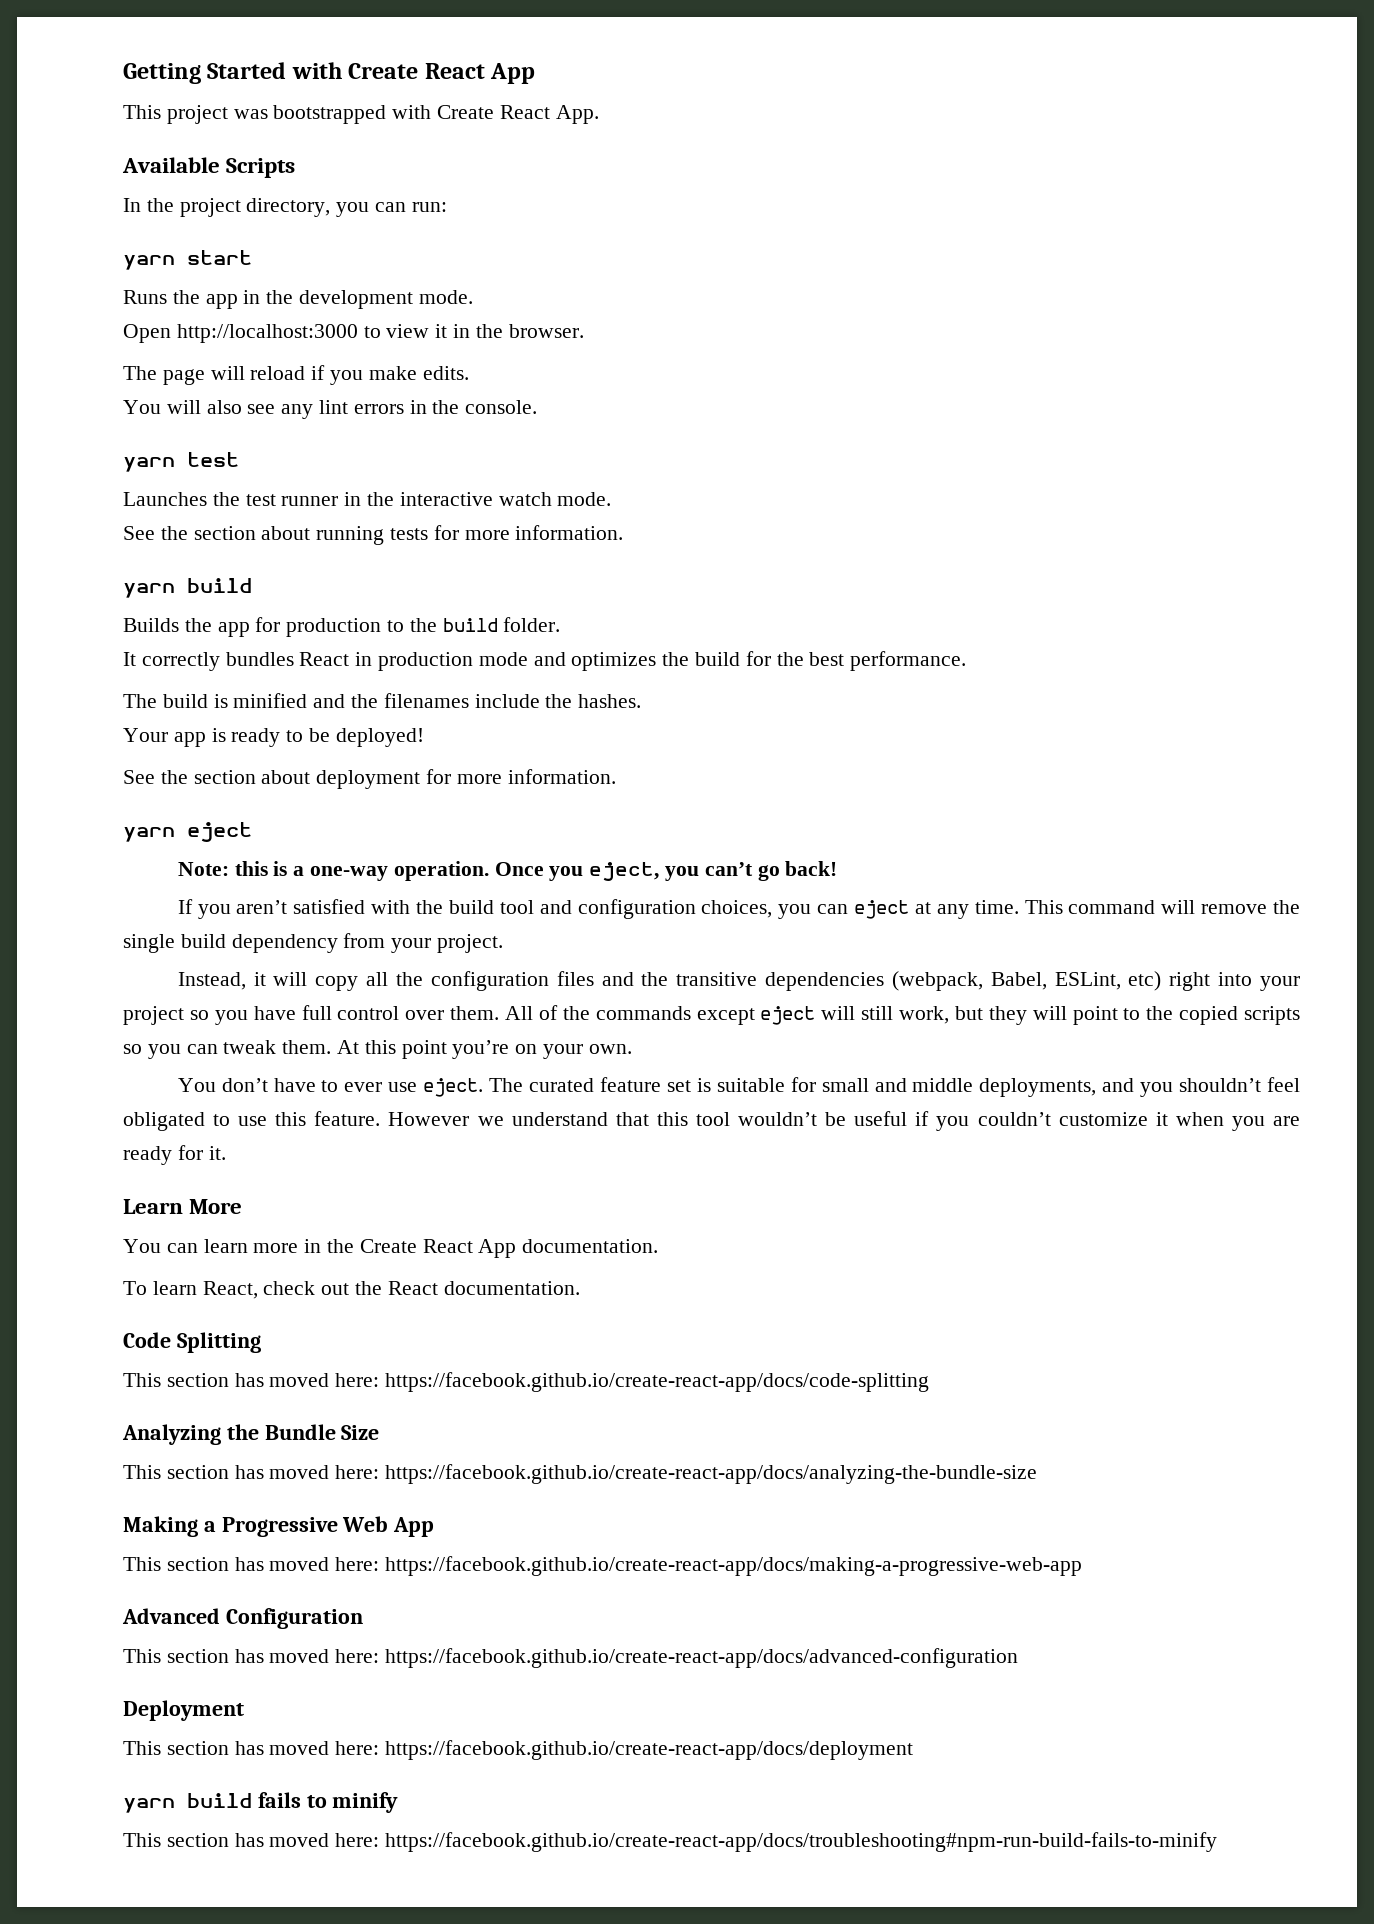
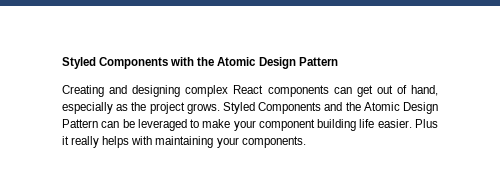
[123,62,536,84] [123,105,599,124] [122,157,296,178] [123,198,447,217] [123,250,252,270] [123,290,473,309] [123,324,584,343] [123,365,469,385] [123,400,538,419] [123,452,239,472] [123,492,612,506] [123,525,624,545] [123,578,252,598] [123,617,561,637] [123,651,967,671] [123,693,642,708] [123,728,424,747] [123,769,616,789] [123,822,252,842] [177,861,838,881] [177,899,1300,919] [123,933,504,953] [177,971,1300,991] [123,1005,1300,1025] [123,1040,632,1059] [177,1077,1301,1097] [123,1111,1300,1131] [123,1145,226,1165] [123,1199,243,1214] [123,1239,659,1258] [123,1281,580,1299] [123,1332,261,1353] [123,1372,930,1392] [122,1424,380,1445] [123,1464,1038,1484] [123,1516,435,1537] [123,1556,1083,1576] [122,1608,363,1629] [123,1648,1019,1668] [123,1700,244,1721] [123,1740,914,1760] [123,1792,399,1813] [123,1832,1218,1852] Getting Started with Create React App // This project was bootstrapped with Create React App. // Available Scripts // In the project directory, you can run: // yarn start // Runs the app in the development mode. // Open http://localhost:3000 to view it in the browser. // The page will reload if you make edits. // You will also see any lint errors in the console. // yarn test // Launches the test runner in the interactive watch mode. // See the section about running tests for more information. // yarn build // Builds the app for production to the build folder. // It correctly bundles React in production mode and optimizes the build for the best performance. // The build is minified and the filenames include the hashes. // Your app is ready to be deployed! // See the section about deployment for more information. // yarn eject // Note: this is a one-way operation. Once you eject, you can’t go back! // If you aren’t satisfied with the build tool and configuration choices, you can eject at any time. This command will remove the single build dependency from your project. // Instead, it will copy all the configuration files and the transitive dependencies (webpack, Babel, ESLint, etc) right into your project so you have full control over them. All of the commands except eject will still work, but they will point to the copied scripts so you can tweak them. At this point you’re on your own. // You don’t have to ever use eject. The curated feature set is suitable for small and middle deployments, and you shouldn’t feel obligated to use this feature. However we understand that this tool wouldn’t be useful if you couldn’t customize it when you are ready for it. // Learn More // You can learn more in the Create React App documentation. // To learn React, check out the React documentation. // Code Splitting // This section has moved here: https://facebook.github.io/create-react-app/docs/code-splitting // Analyzing the Bundle Size // This section has moved here: https://facebook.github.io/create-react-app/docs/analyzing-the-bundle-size // Making a Progressive Web App // This section has moved here: https://facebook.github.io/create-react-app/docs/making-a-progressive-web-app // Advanced Configuration // This section has moved here: https://facebook.github.io/create-react-app/docs/advanced-configuration // Deployment // This section has moved here: https://facebook.github.io/create-react-app/docs/deployment // yarn build fails to minify // This section has moved here: https://facebook.github.io/create-react-app/docs/troubleshooting#npm-run-build-fails-to-minify -> [62,57,338,69] [62,85,439,97] [62,102,438,114] [62,119,438,131] [62,136,306,148] Styled Components with the Atomic Design Pattern // Creating and designing complex React components can get out of hand, especially as the project grows. Styled Components and the Atomic Design Pattern can be leveraged to make your component building life easier. Plus it really helps with maintaining your components.

